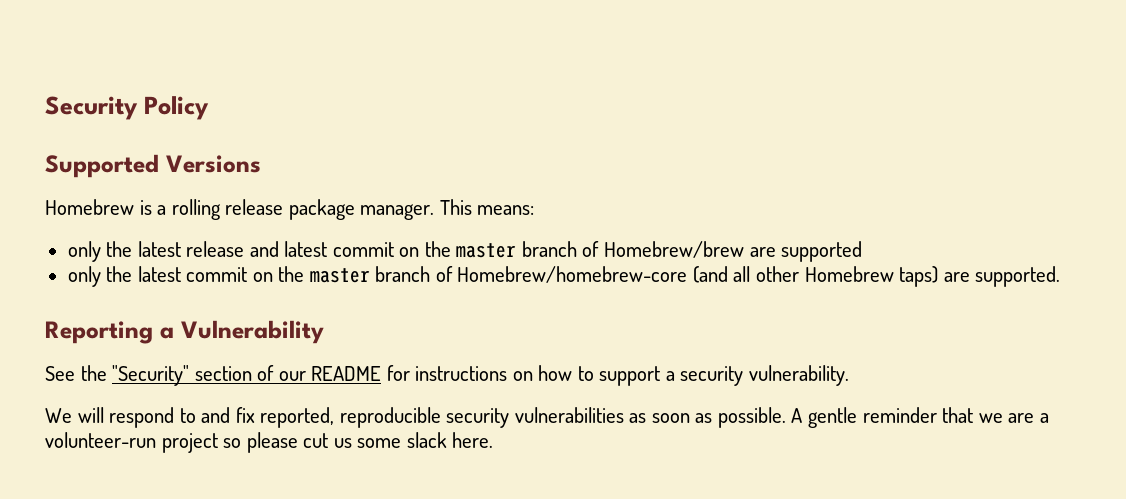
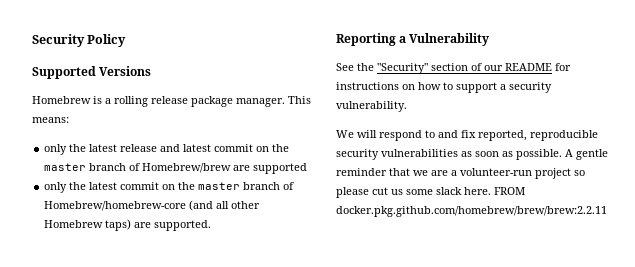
(494, 440) none -> [494,187,525,195] [336,206,607,217] FROM docker.pkg.github.com/homebrew/brew/brew:2.2.11

